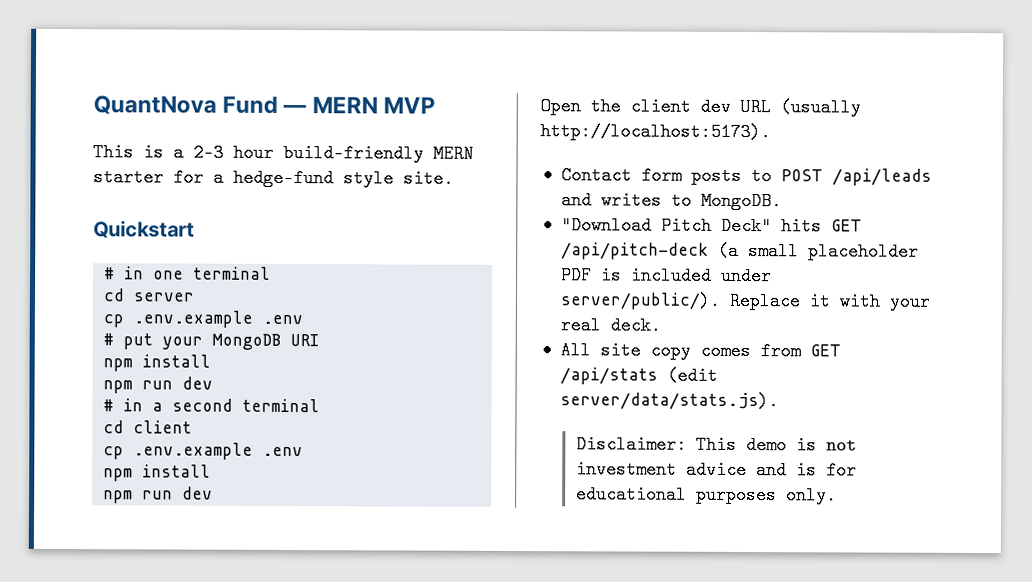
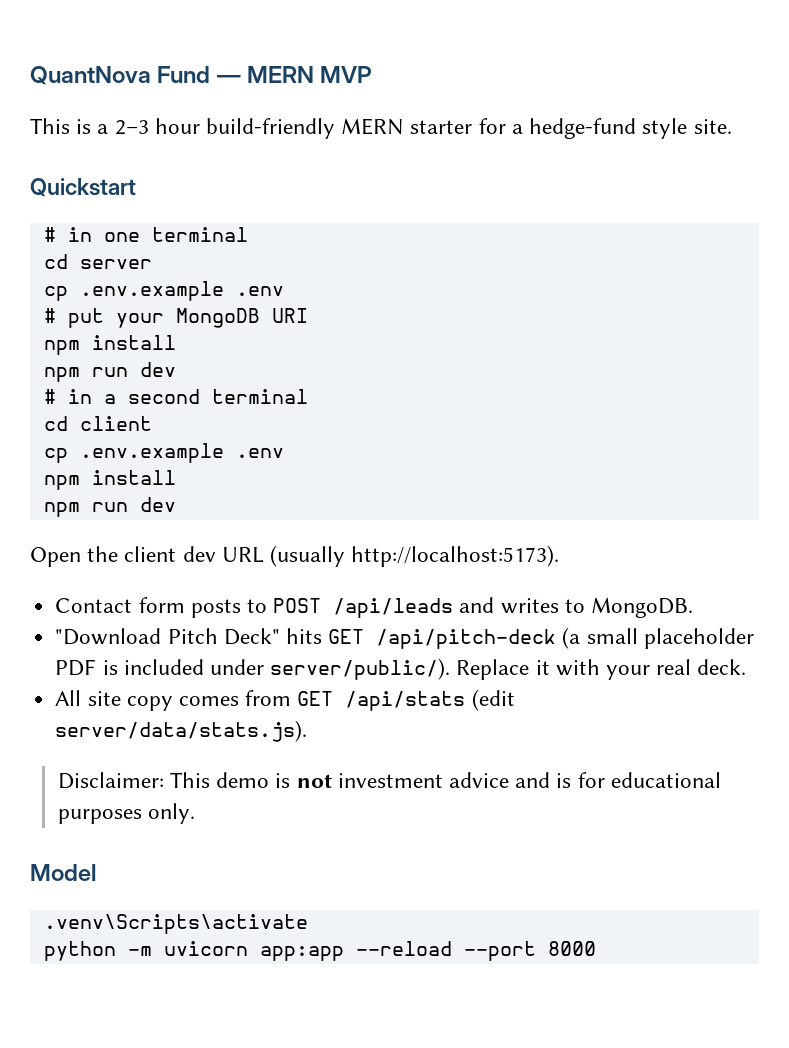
(837, 495) none -> [30,864,96,881] [43,914,308,934] [43,941,596,961] // Model // .venv\Scripts\activate // python -m uvicorn app:app --reload --port 8000

